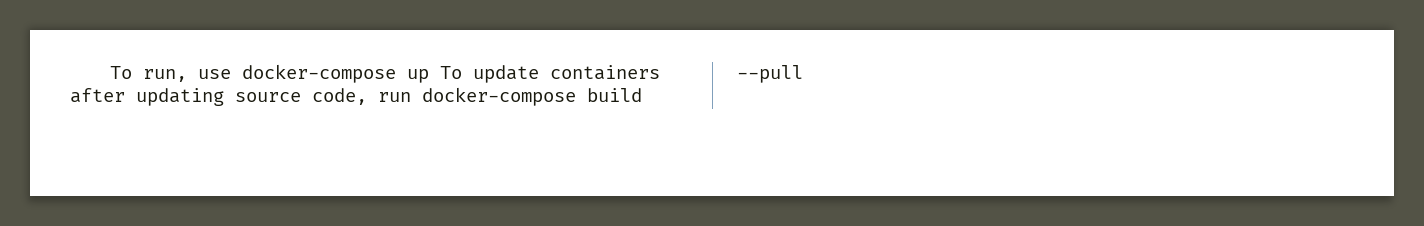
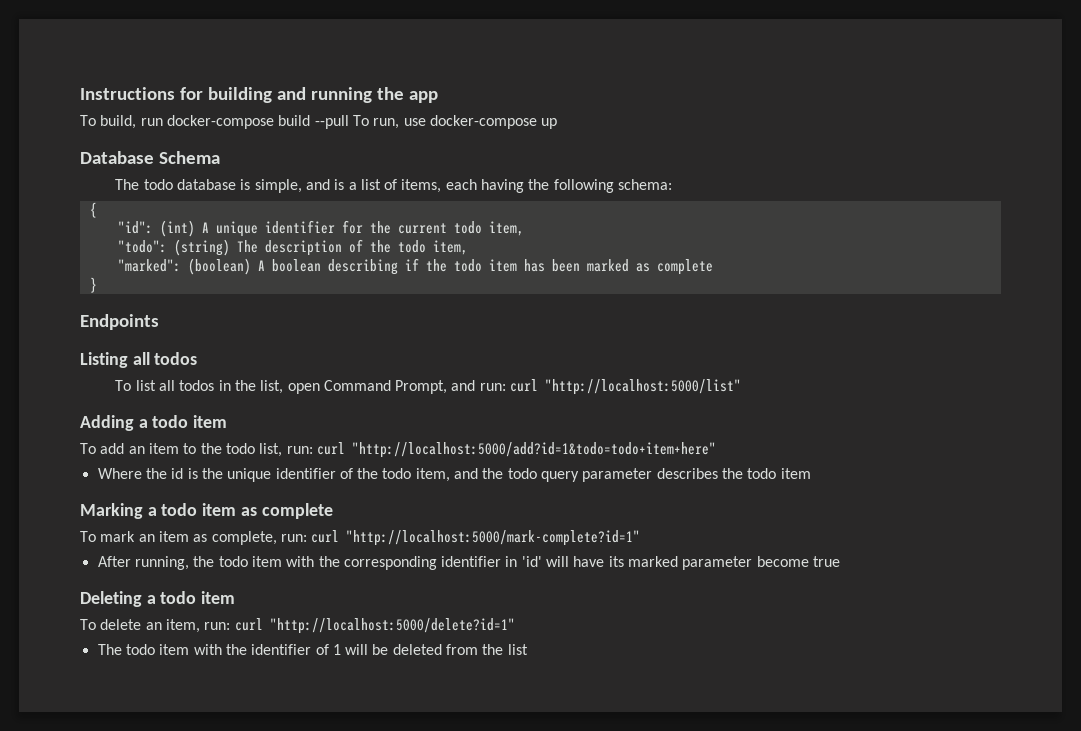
(110, 72) none -> [80,87,438,103] [80,115,349,129] Instructions for building and running the app // To build, run docker-compose build --pull
[440,65,661,83] [70,87,642,106] [737,65,803,83] To update containers after updating source code, run docker-compose build --pull -> [80,151,220,164] [115,179,673,193] [89,202,97,218] [117,220,524,237] [117,239,468,256] [117,258,713,275] [89,277,97,293] [80,314,159,330] [80,352,198,368] [115,379,742,395] [80,415,228,431] [80,442,716,458] [97,468,811,482] [80,503,333,519] [80,530,641,546] [97,556,841,570] [80,591,236,607] [80,618,515,634] [97,644,528,655] // Database Schema // The todo database is simple, and is a list of items, each having the following schema: // { // "id": (int) A unique identifier for the current todo item, // "todo": (string) The description of the todo item, // "marked": (boolean) A boolean describing if the todo item has been marked as complete // } // Endpoints // Listing all todos // To list all todos in the list, open Command Prompt, and run: curl "http://localhost:5000/list" // Adding a todo item // To add an item to the todo list, run: curl "http://localhost:5000/add?id=1&todo=todo+item+here" // Where the id is the unique identifier of the todo item, and the todo query parameter describes the todo item // Marking a todo item as complete // To mark an item as complete, run: curl "http://localhost:5000/mark-complete?id=1" // After running, the todo item with the corresponding identifier in 'id' will have its marked parameter become true // Deleting a todo item // To delete an item, run: curl "http://localhost:5000/delete?id=1" // The todo item with the identifier of 1 will be deleted from the list

